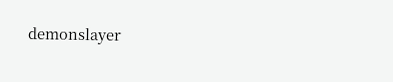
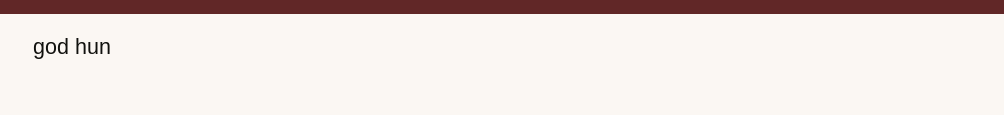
[27,27,122,45] demonslayer -> [33,38,111,59] god hun

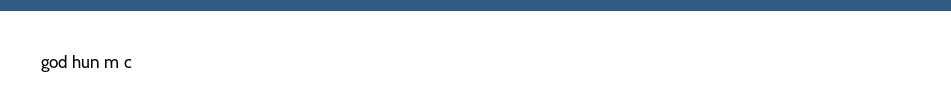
(111, 46) none -> [104,59,132,68] m c

